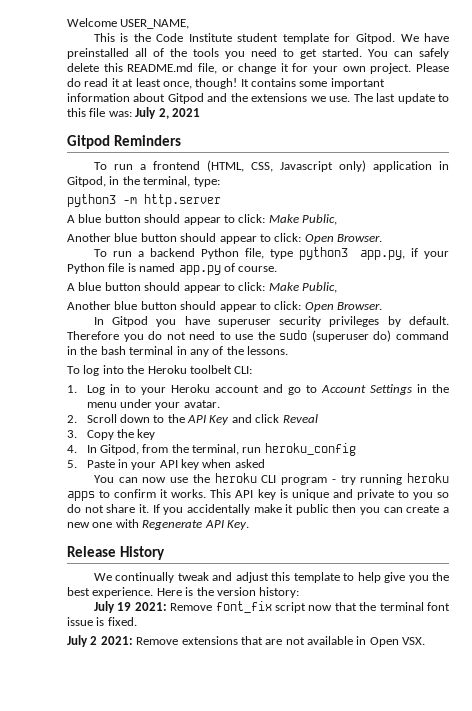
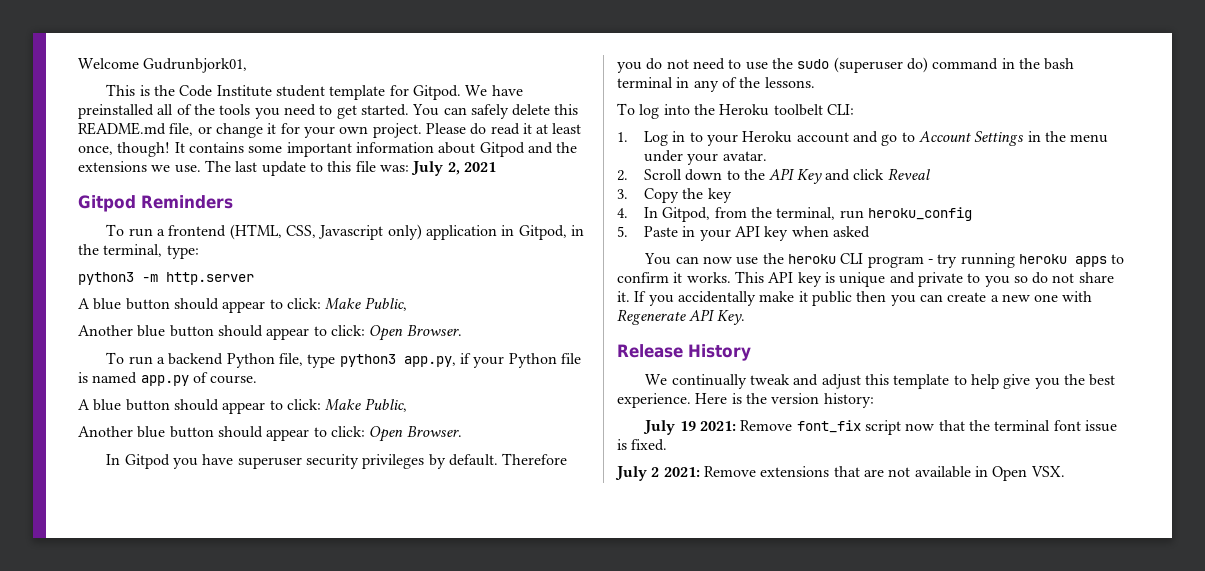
[120,19,190,29] USER_NAME, -> [143,58,248,73] Gudrunbjork01,

